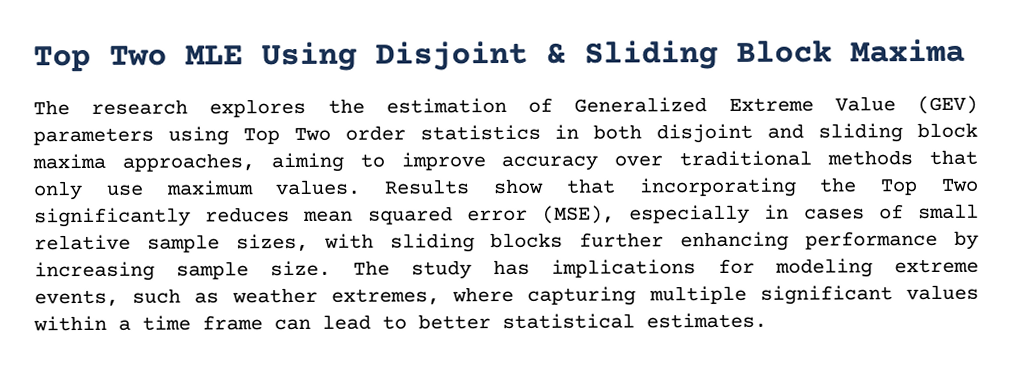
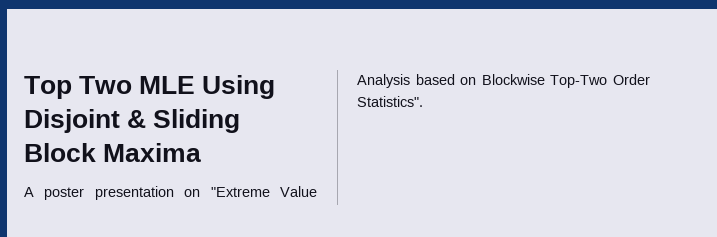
[33,95,978,118] [33,122,978,146] [32,149,979,173] [33,177,979,201] [34,203,980,228] [34,230,980,253] [34,258,979,282] [34,284,979,307] [33,312,767,332] The research explores the estimation of Generalized Extreme Value (GEV) parameters using Top Two order statistics in both disjoint and sliding block maxima approaches, aiming to improve accuracy over traditional methods that only use maximum values. Results show that incorporating the Top Two significantly reduces mean squared error (MSE), especially in cases of small relative sample sizes, with sliding blocks further enhancing performance by increasing sample size. The study has implications for modeling extreme events, such as weather extremes, where capturing multiple significant values within a time frame can lead to better statistical estimates. -> [24,186,317,200] [357,74,650,88] [357,96,423,107] A poster presentation on "Extreme Value Analysis based on Blockwise Top-Two Order Statistics".

